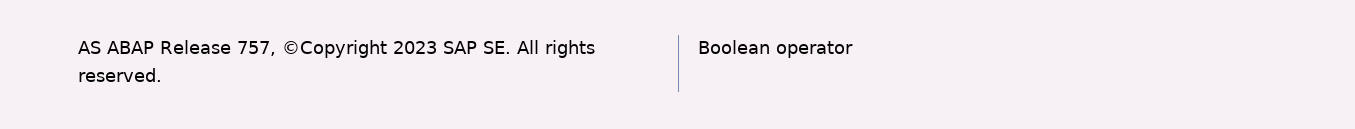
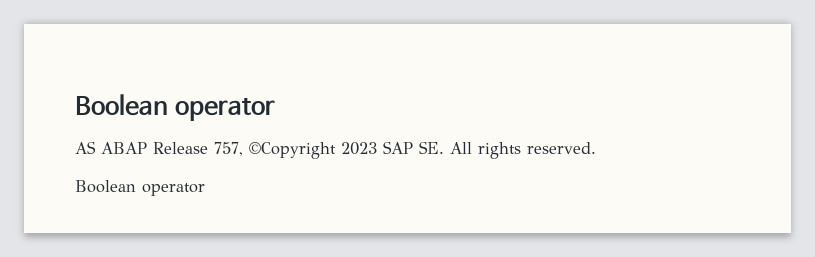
(78, 47) none -> [75,94,275,121] Boolean operator //

